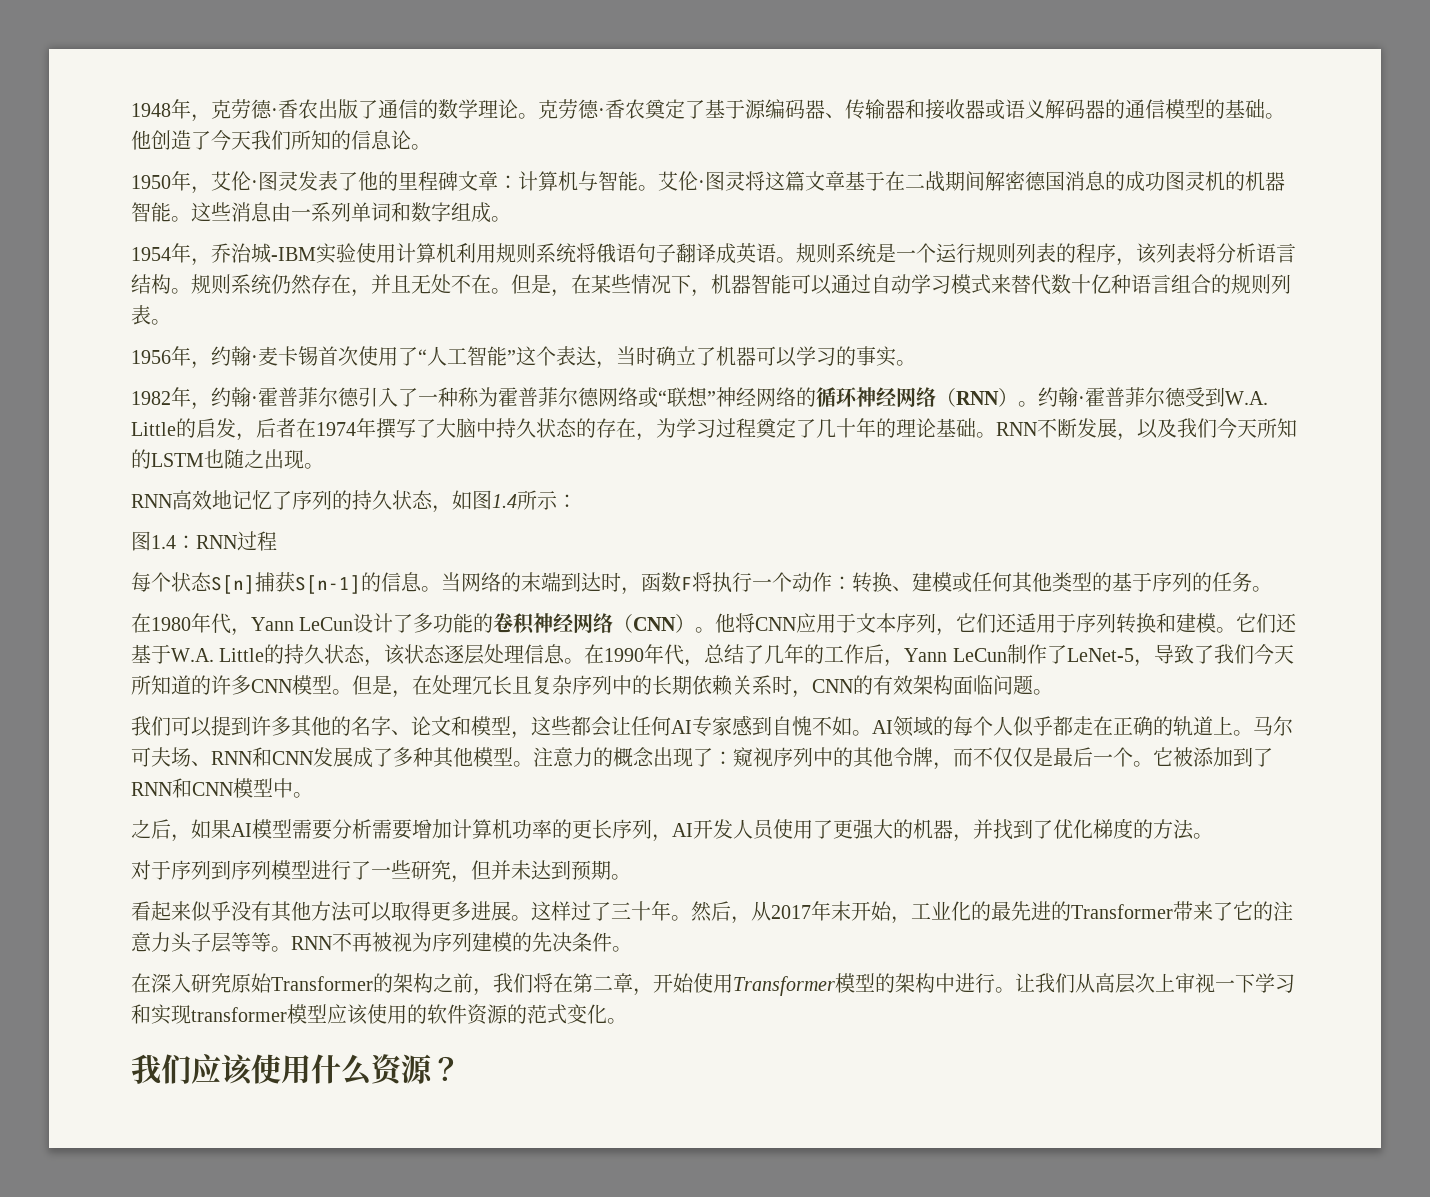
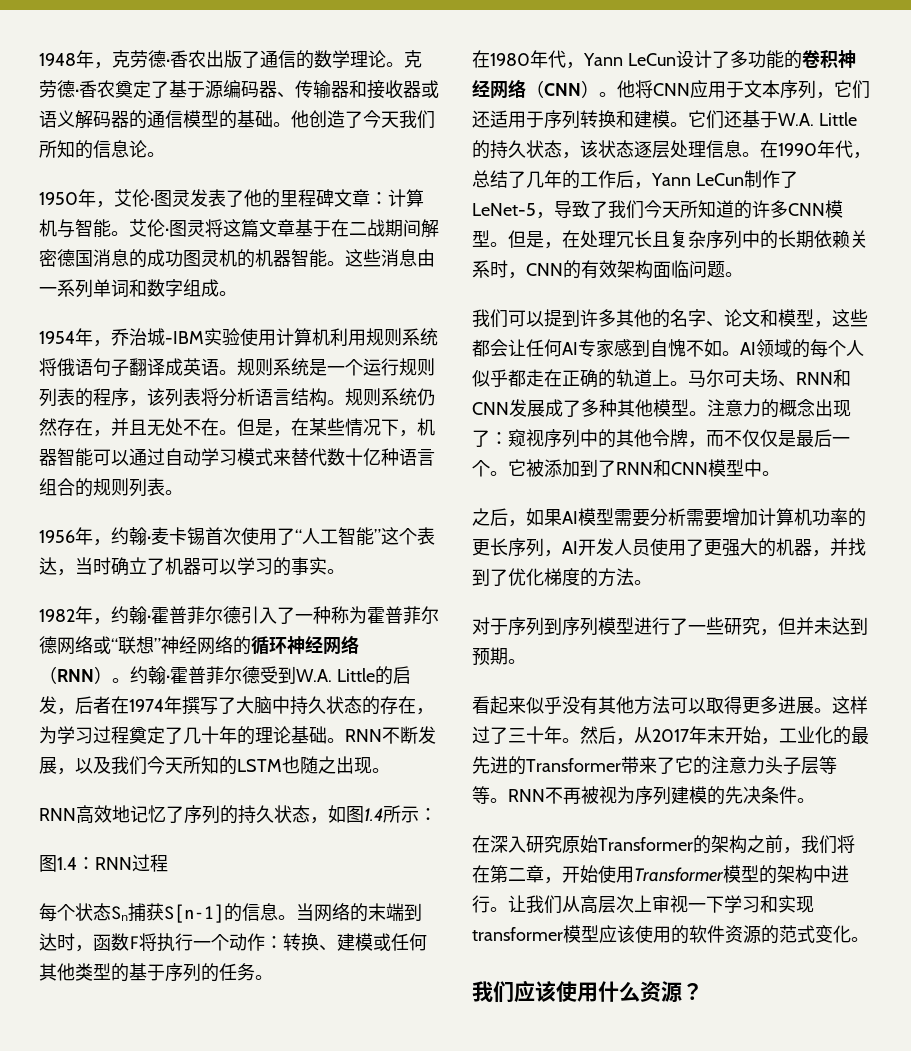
[211,575,255,594] S[n] -> [111,906,128,921] Sₙ

